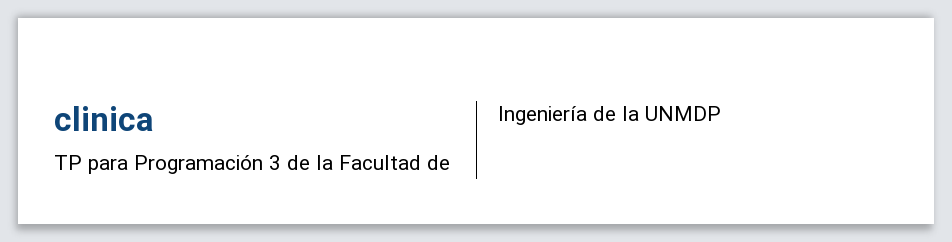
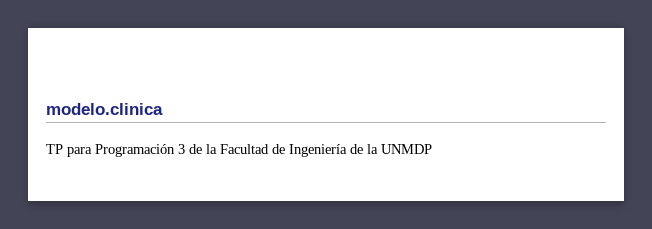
[54,106,153,131] clinica -> [46,103,163,115] modelo.clinica

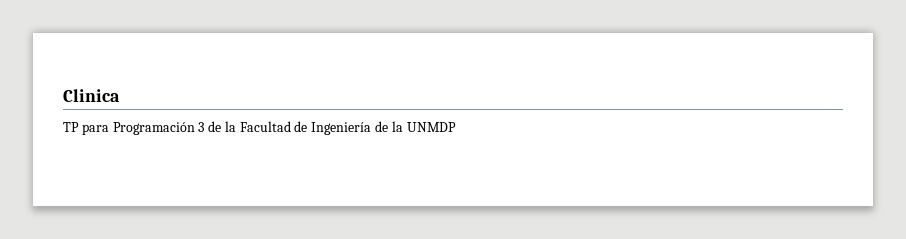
[46,103,163,115] modelo.clinica -> [63,89,120,102] Clinica

